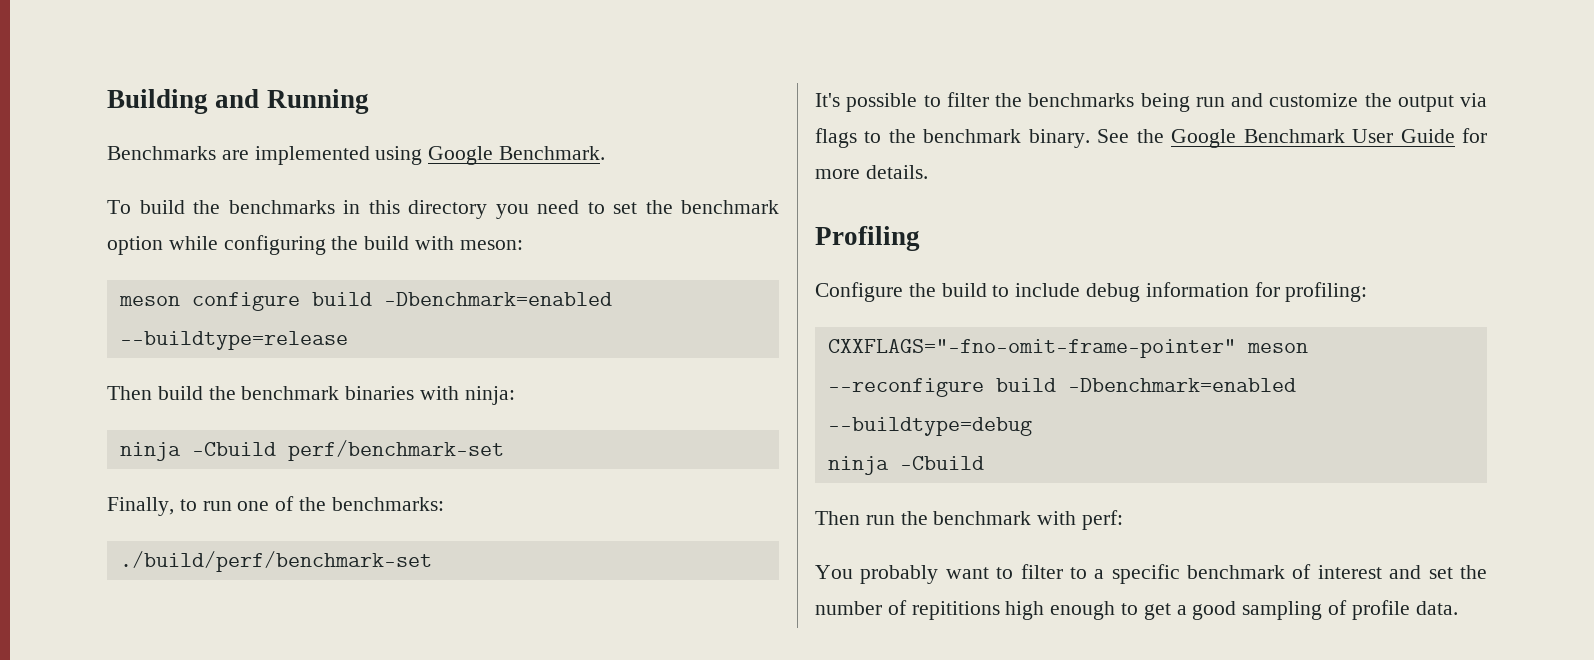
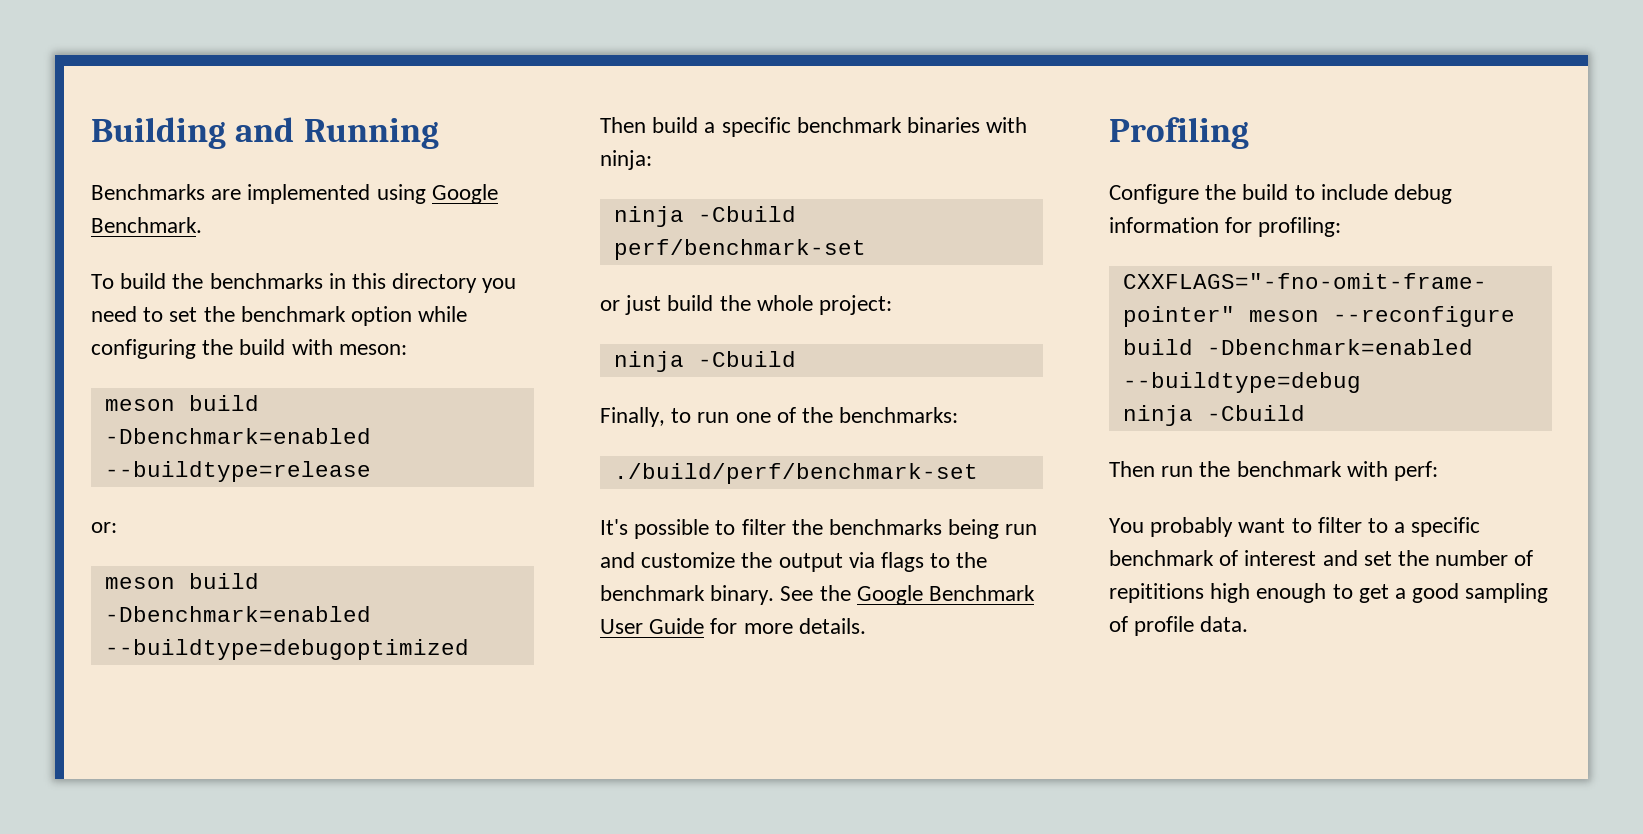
[191,292,300,311] configure -> (175, 405) none
(348, 340) none -> [91,522,117,533] [104,573,259,589] [104,606,371,622] [104,639,469,660] // or: // meson build -Dbenchmark=enabled --buildtype=debugoptimized
[208,386,236,400] the -> [704,117,791,137] a specific
(504, 450) none -> [600,295,893,315] [613,351,796,372] // or just build the whole project: // ninja -Cbuild

